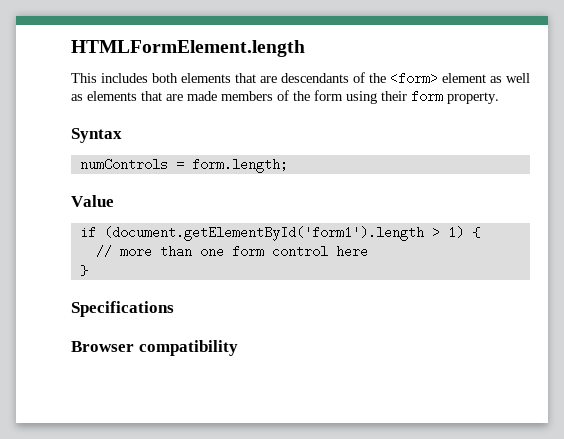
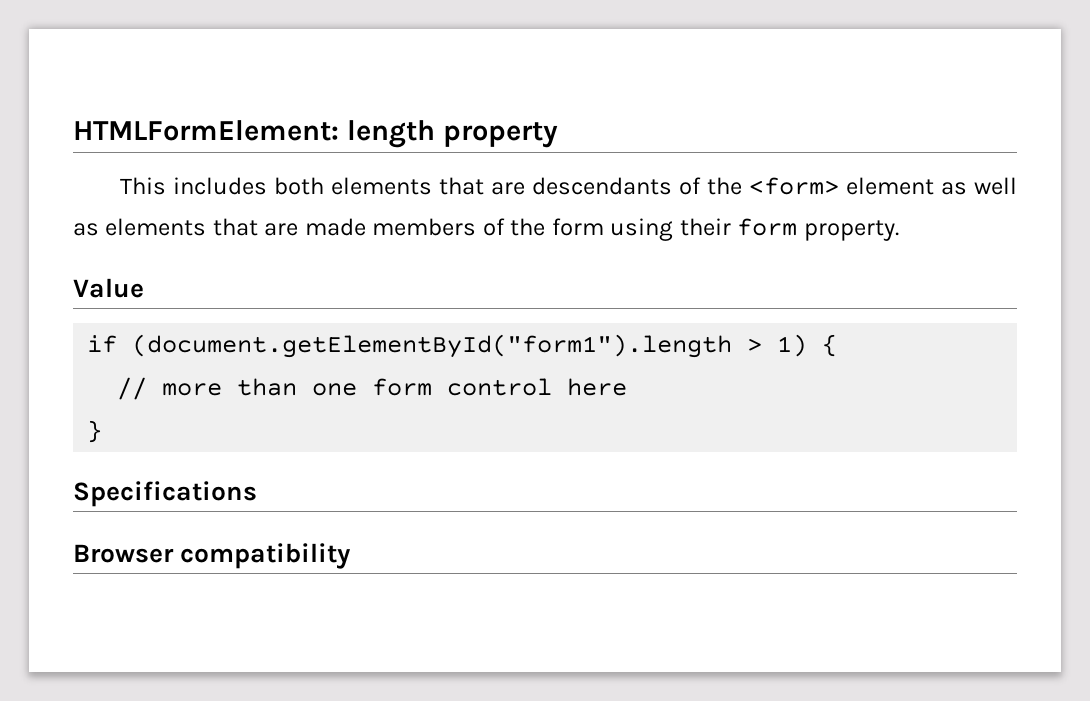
[71,40,305,57] HTMLFormElement.length -> [73,120,558,148] HTMLFormElement: length property
[71,128,122,143] [79,158,288,173] // Syntax // numControls = form.length; -> (899, 230) none
[103,226,424,241] (document.getElementById('form1').length -> [132,334,733,358] (document.getElementById("form1").length

